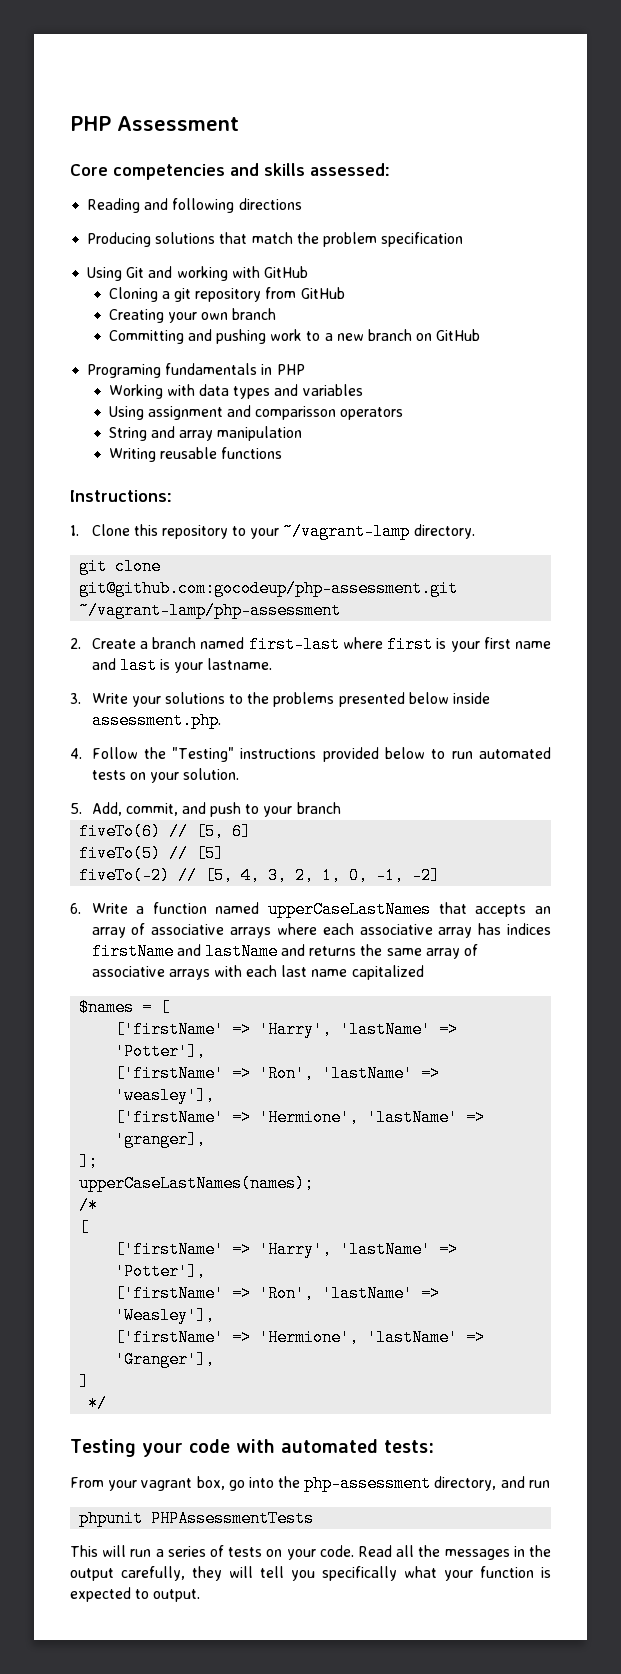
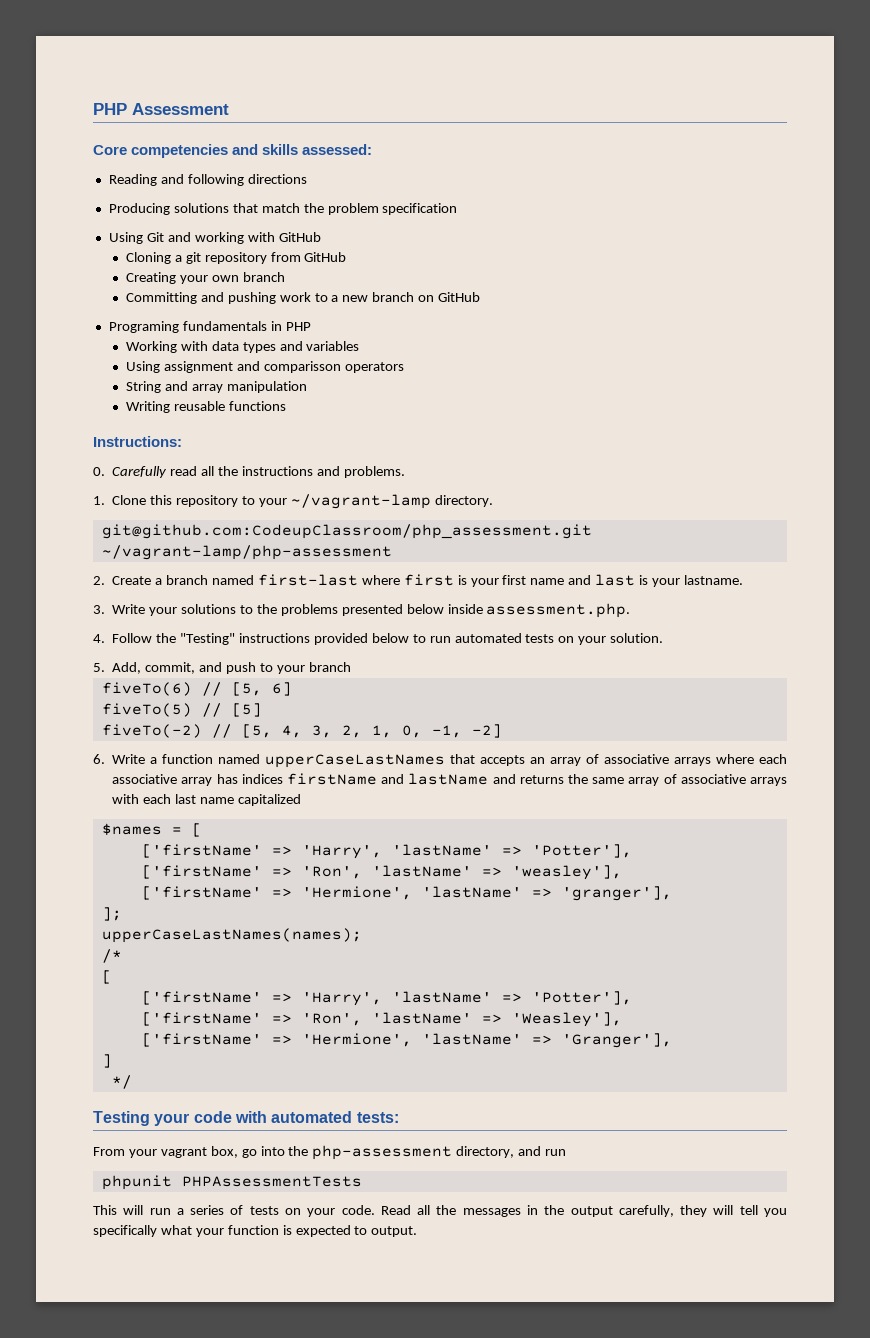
(172, 496) none -> [93,466,405,478] // 0. Carefully read all the instructions and problems.
[79,558,162,575] [79,580,459,597] git clone git@github.com:gocodeup/php-assessment.git -> [101,524,592,539] git@github.com:CodeupClassroom/php_assessment.git
[115,1131,207,1148] 'granger], -> [561,886,672,901] 'granger'],

